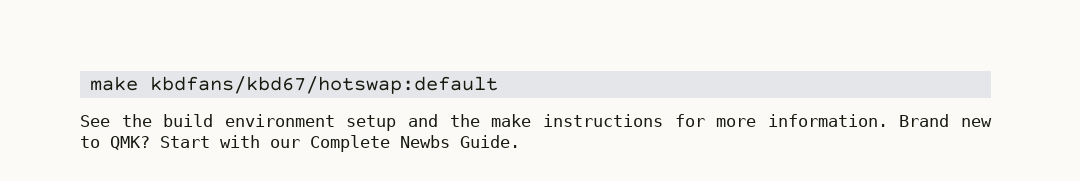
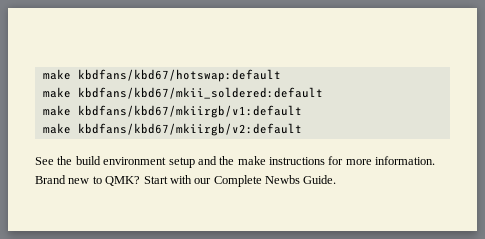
(498, 85) none -> [42,87,323,99] [42,105,302,118] [42,123,302,136] // make kbdfans/kbd67/mkii_soldered:default // make kbdfans/kbd67/mkiirgb/v1:default // make kbdfans/kbd67/mkiirgb/v2:default

